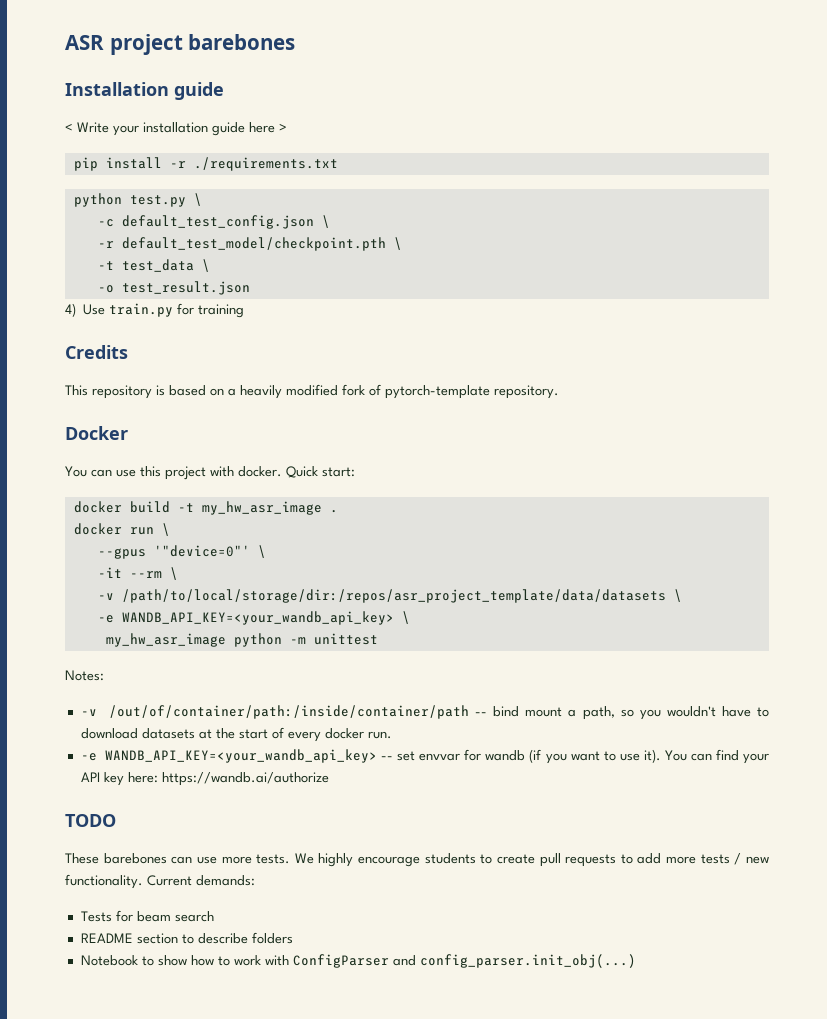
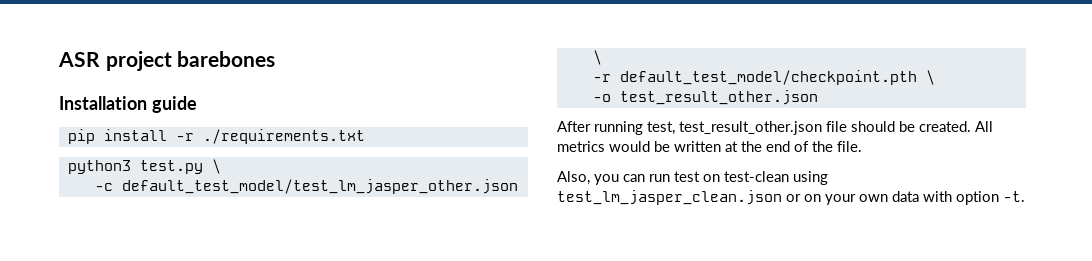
[65,122,287,136] // < Write your installation guide here > -> (197, 104) none
[73,193,122,207] python -> [67,160,131,174] python3
[121,215,314,229] default_test_config.json -> [121,179,518,194] default_test_model/test_lm_jasper_other.json
[97,259,210,272] [97,281,250,295] [65,303,245,318] [65,345,128,359] [65,384,559,399] [65,426,128,440] [65,466,355,480] [73,501,338,515] [73,523,170,536] [97,545,266,559] [97,567,178,580] [97,589,682,603] [97,611,410,625] [105,633,378,647] [65,670,104,681] [80,705,769,720] [80,727,392,742] [80,749,769,764] [80,772,329,786] [65,814,116,827] [65,853,770,867] [65,874,255,889] [80,910,214,922] [80,932,293,944] [80,954,636,968] -t test_data \ // -o test_result.json // 4) Use train.py for training // Credits // This repository is based on a heavily modified fork of pytorch-template repository. // Docker // You can use this project with docker. Quick start: // docker build -t my_hw_asr_image . // docker run \ // --gpus '"device=0"' \ // -it --rm \ // -v /path/to/local/storage/dir:/repos/asr_project_template/data/datasets \ // -e WANDB_API_KEY=<your_wandb_api_key> \ // my_hw_asr_image python -m unittest // Notes: // -v /out/of/container/path:/inside/container/path -- bind mount a path, so you wouldn't have to download datasets at the start of every docker run. // -e WANDB_API_KEY=<your_wandb_api_key> -- set envvar for wandb (if you want to use it). You can find your API key here: https://wandb.ai/authorize // TODO // These barebones can use more tests. We highly encourage students to create pull requests to add more tests / new functionality. Current demands: // Tests for beam search // README section to describe folders // Notebook to show how to work with ConfigParser and config_parser.init_obj(...) -> [592,90,818,105] [557,121,993,135] [557,141,862,152] [557,171,828,185] [557,190,1025,205] -o test_result_other.json // After running test, test_result_other.json file should be created. All metrics would be written at the end of the file. // Also, you can run test on test-clean using test_lm_jasper_clean.json or on your own data with option -t.

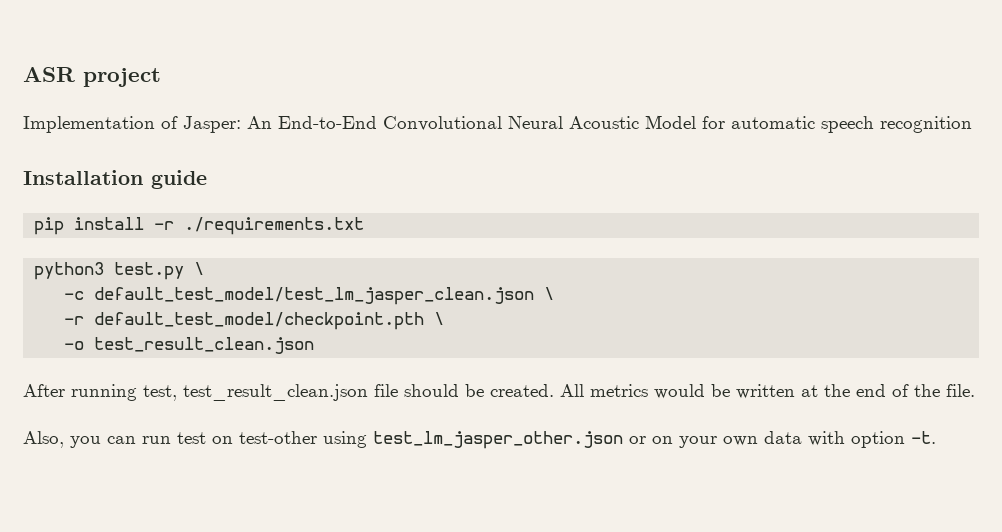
[177,51,276,67] barebones -> [23,115,972,133] // Implementation of Jasper: An End-to-End Convolutional Neural Acoustic Model for automatic speech recognition
[121,179,518,194] default_test_model/test_lm_jasper_other.json -> [94,287,535,305] default_test_model/test_lm_jasper_clean.json
[619,90,818,105] test_result_other.json -> [94,337,315,354] test_result_clean.json
[679,121,822,135] test_result_other.json -> [183,384,368,401] test_result_clean.json
[724,171,828,185] [557,190,782,205] test-clean using test_lm_jasper_clean.json -> [239,431,623,449] test-other using test_lm_jasper_other.json

